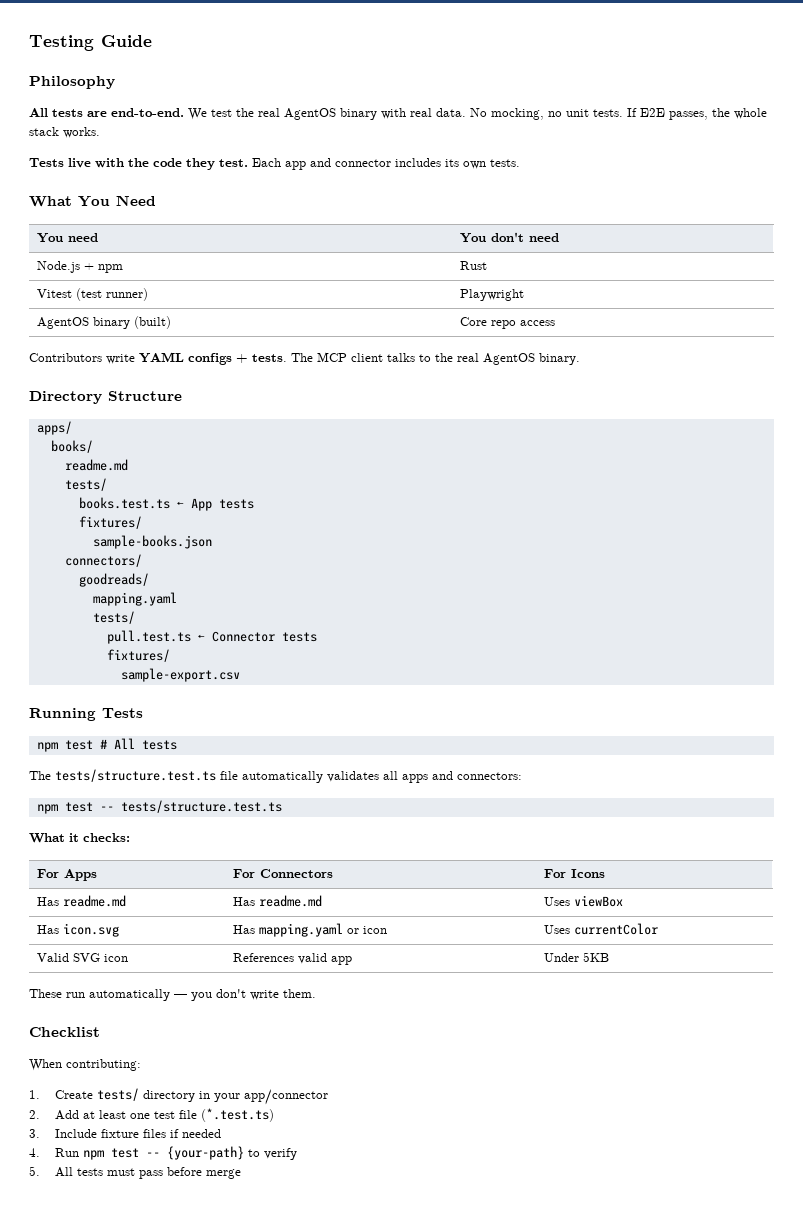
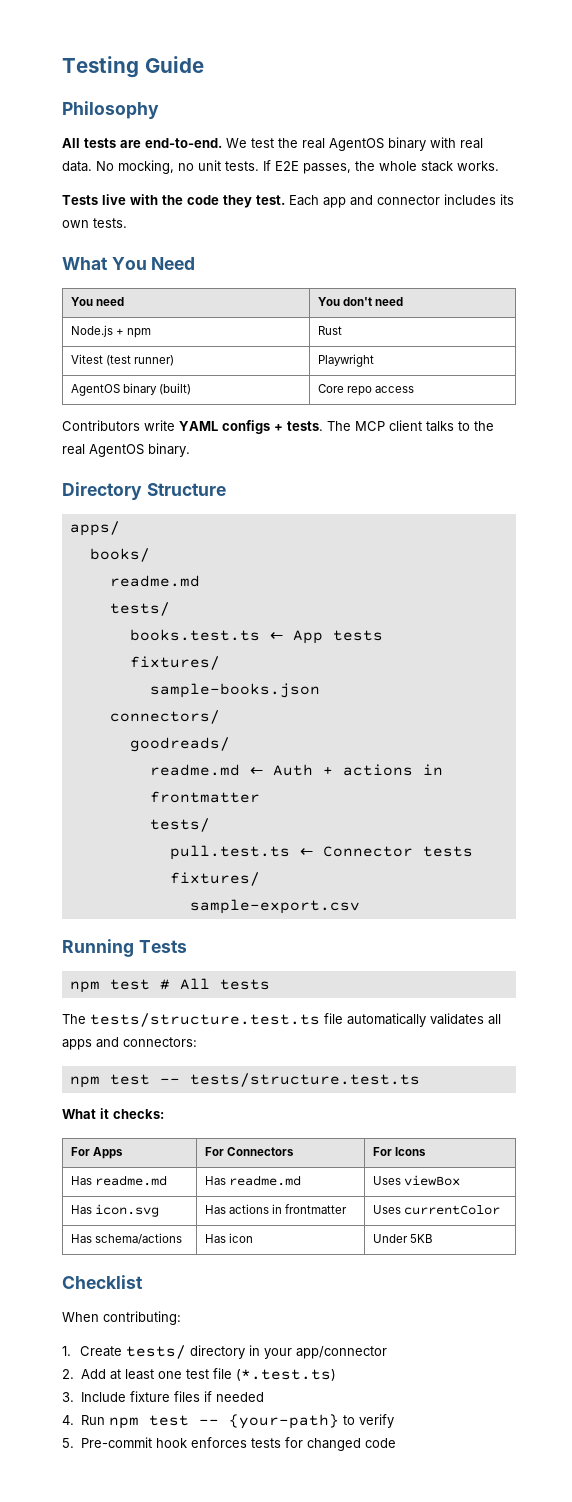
[92,592,177,606] mapping.yaml -> [149,764,443,776] [149,791,260,803] readme.md ← Auth + actions in frontmatter
[258,923,387,937] mapping.yaml or icon -> [228,1204,347,1214] actions in frontmatter
[36,953,128,962] [232,953,352,965] [543,952,609,962] [29,989,316,1001] Valid SVG icon | References valid app | Under 5KB // These run automatically — you don't write them. -> [70,1233,182,1245] [204,1233,253,1243] [372,1234,433,1243] Has schema/actions | Has icon | Under 5KB
[54,1167,241,1179] All tests must pass before merge -> [80,1437,396,1451] Pre-commit hook enforces tests for changed code

